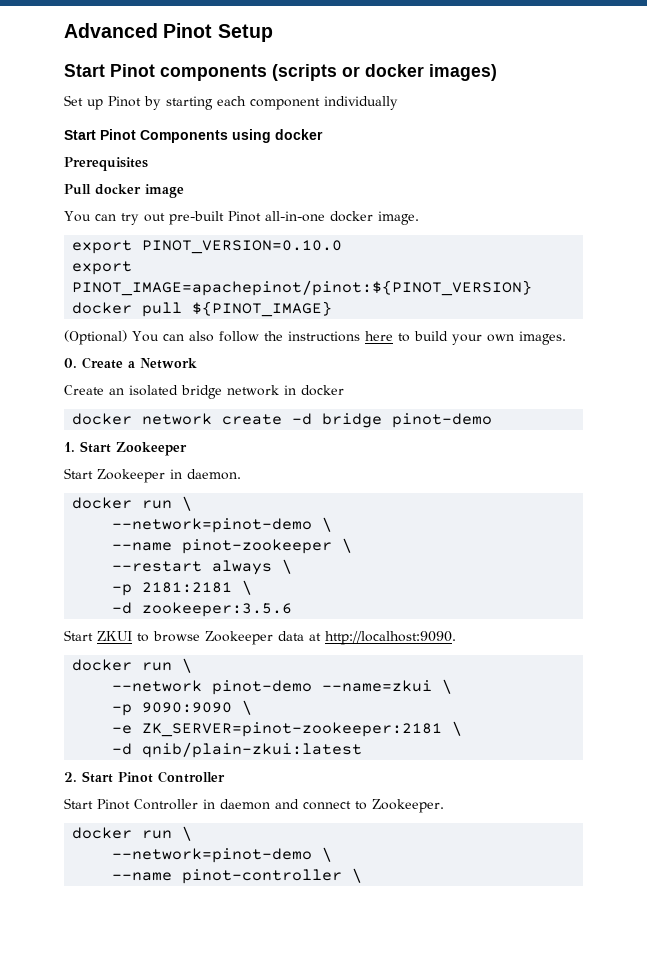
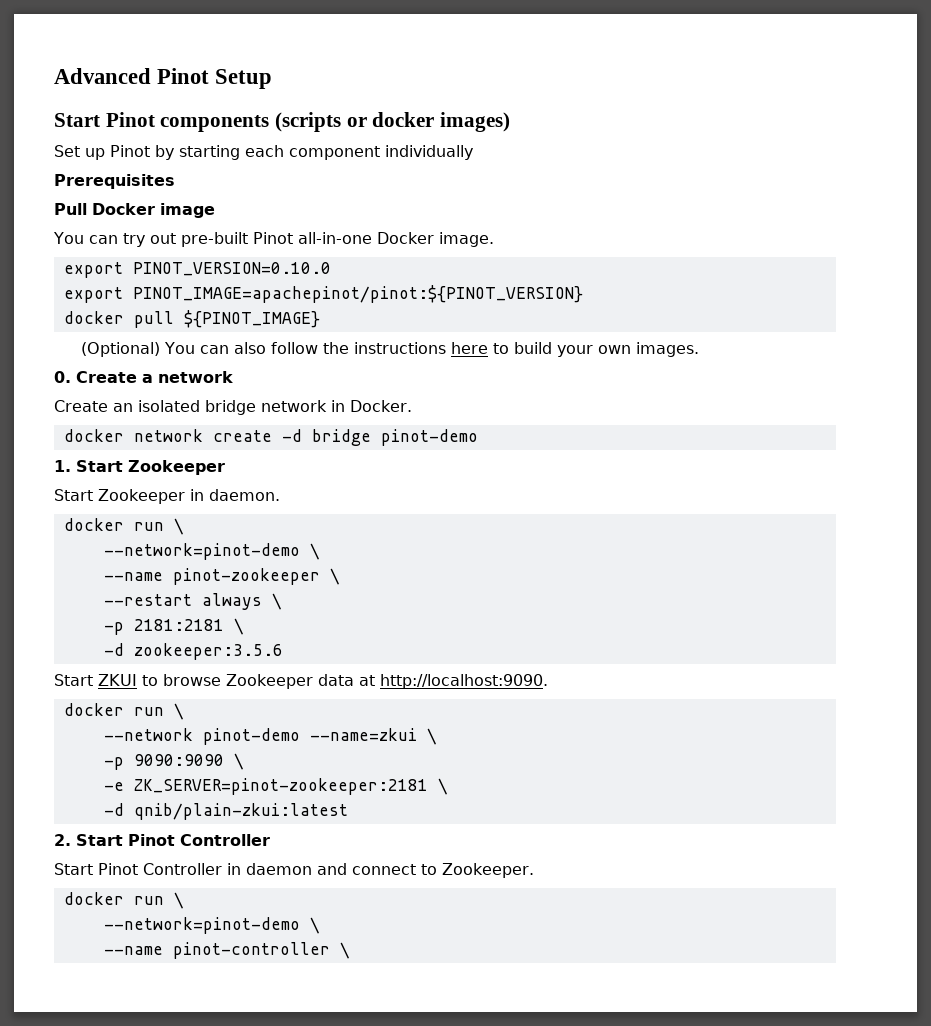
[64,129,323,143] // Start Pinot Components using docker -> (473, 152) none
[95,184,141,195] docker -> [92,203,155,215] Docker
[329,211,373,222] docker -> [376,232,434,244] Docker
[140,358,197,369] Network -> [158,371,233,383] network
[301,385,344,396] docker -> [350,400,412,412] Docker.

